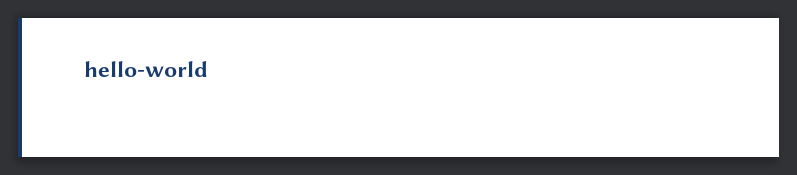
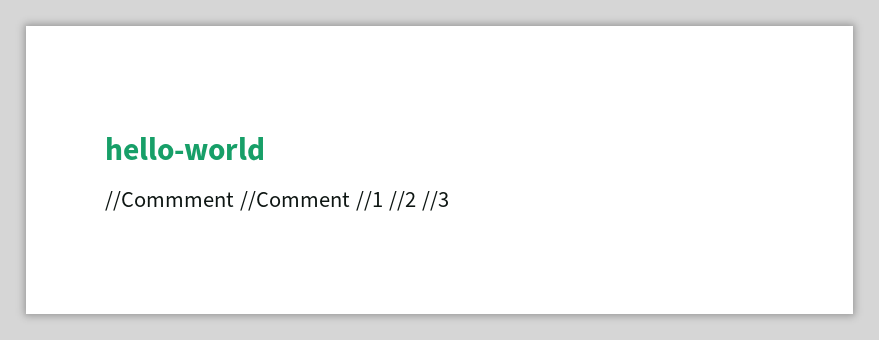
(208, 69) none -> [105,191,450,211] // //Commment //Comment //1 //2 //3

